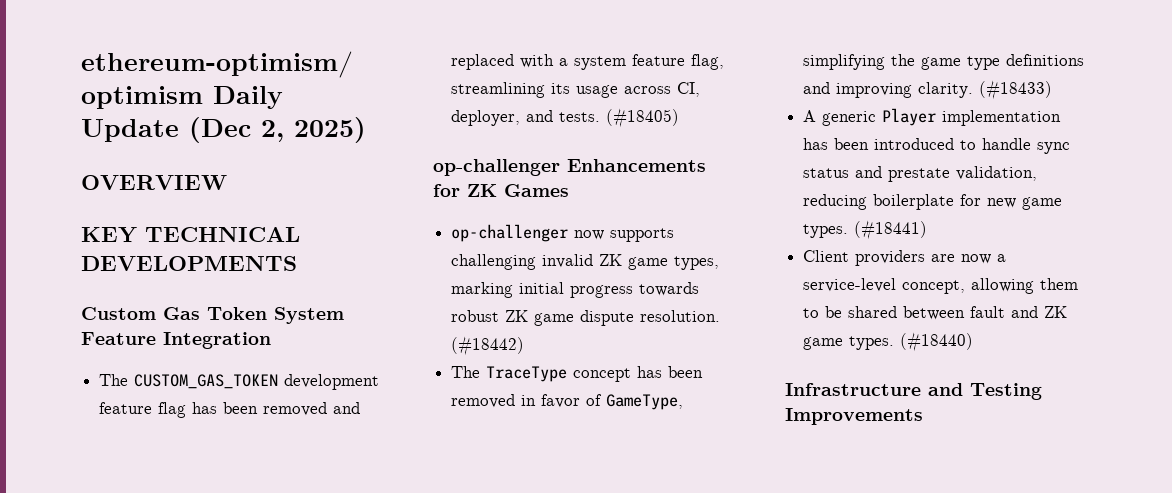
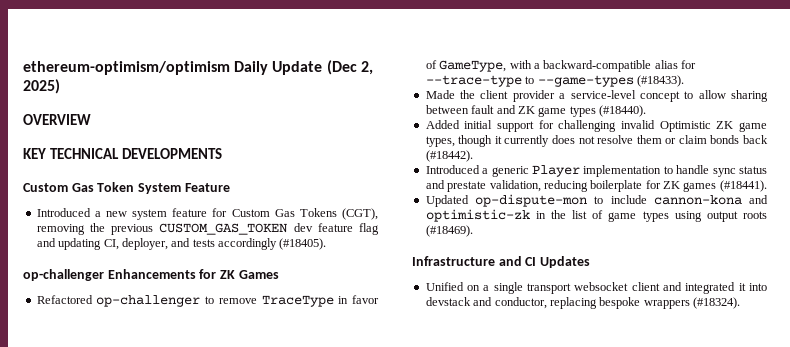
[163,332,271,349] [99,374,380,390] [99,402,361,418] [451,54,725,70] [451,82,701,98] [451,108,680,128] Integration // The CUSTOM_GAS_TOKEN development feature flag has been removed and replaced with a system feature flag, streamlining its usage across CI, deployer, and tests. (#18405) -> [36,208,378,220] [36,223,379,235] [36,238,327,250] // Introduced a new system feature for Custom Gas Tokens (CGT), removing the previous CUSTOM_GAS_TOKEN dev feature flag and updating CI, deployer, and tests accordingly (#18405).
[451,224,675,242] [451,254,720,270] [451,282,700,298] [451,310,721,326] [451,336,525,356] [451,366,704,382] [451,394,684,410] [803,54,1085,70] [803,80,1053,100] [803,108,1062,126] [803,138,955,150] op-challenger now supports challenging invalid ZK game types, marking initial progress towards robust ZK game dispute resolution. (#18442) // The TraceType concept has been removed in favor of GameType, simplifying the game type definitions and improving clarity. (#18433) // A generic Player implementation has been introduced -> [36,295,379,307] [425,60,696,72] [425,75,684,87] [425,90,768,102] [425,105,646,117] [425,120,767,132] [425,135,768,147] [425,150,473,162] [425,165,662,177] Refactored op-challenger to remove TraceType in favor of GameType, with a backward-compatible alias for --trace-type to --game-types (#18433). // Made the client provider a service-level concept to allow sharing between fault and ZK game types (#18440). // Added initial support for challenging invalid Optimistic ZK game types, though it currently does not resolve them or claim bonds back (#18442). // Introduced a generic Player implementation
[987,197,1063,210] [803,220,928,240] [803,250,1007,266] [803,278,1079,294] [803,306,1068,320] [803,332,974,352] [785,383,1042,400] [785,408,923,425] new game types. (#18441) // Client providers are now a service-level concept, allowing them to be shared between fault and ZK game types. (#18440) // Infrastructure and Testing Improvements -> [663,180,767,192] [425,194,768,207] [425,209,767,222] [425,225,473,237] [412,256,590,268] [425,282,767,294] [425,297,740,309] ZK games (#18441). // Updated op-dispute-mon to include cannon-kona and optimistic-zk in the list of game types using output roots (#18469). // Infrastructure and CI Updates // Unified on a single transport websocket client and integrated it into devstack and conductor, replacing bespoke wrappers (#18324).

